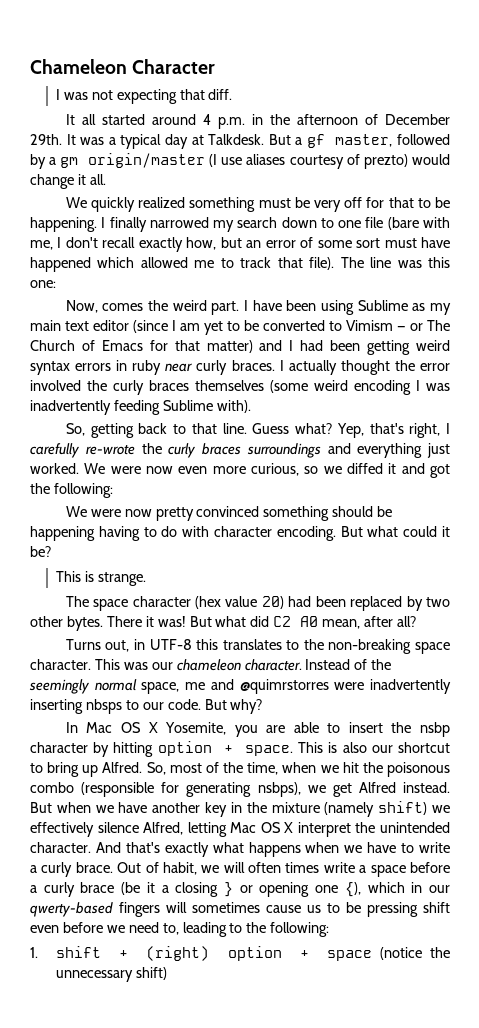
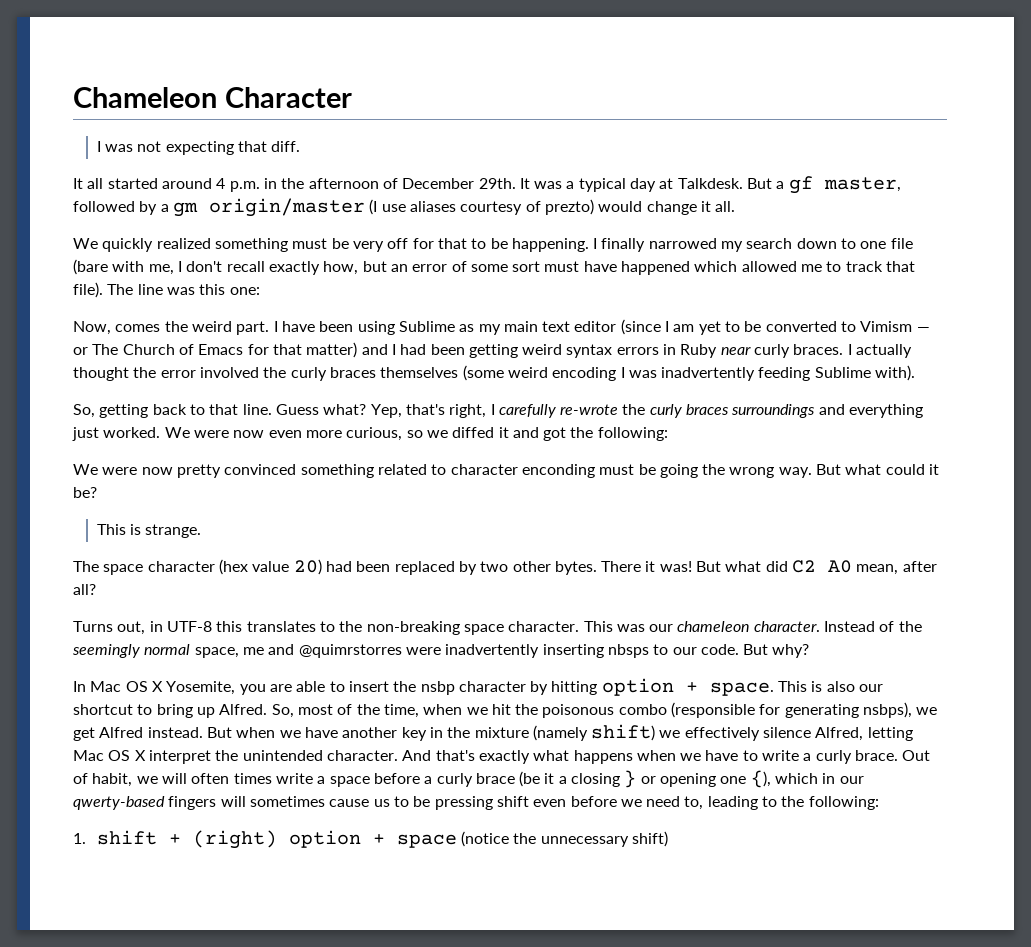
[132,360,162,375] ruby -> [680,344,718,358] Ruby
[332,506,393,517] [30,526,336,541] should be happening having to do with character encoding. -> [377,464,812,478] related to character enconding must be going the wrong way.

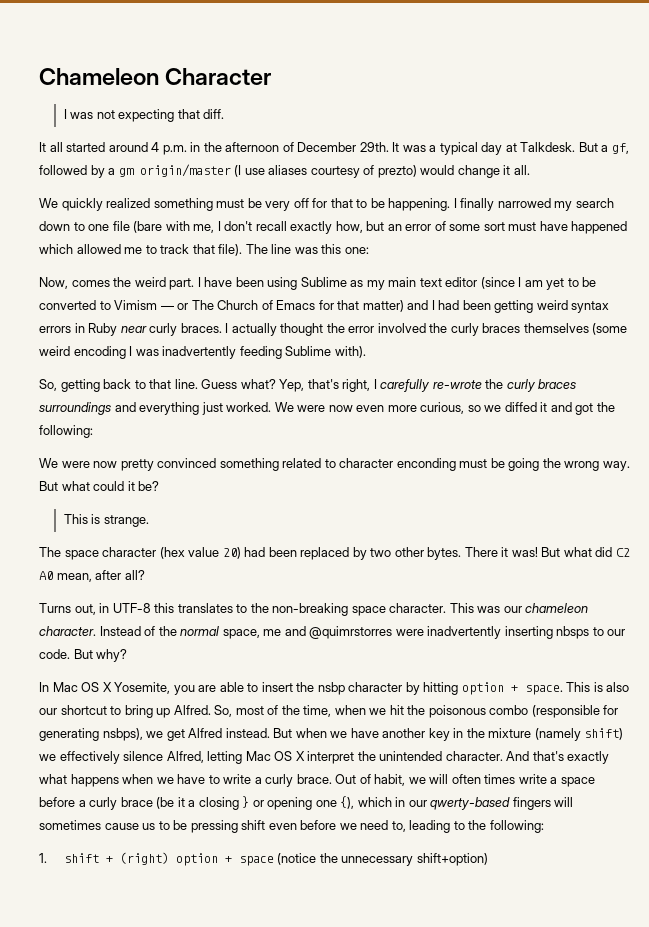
[788,176,901,194] gf master, -> [611,143,629,154] gf,
[72,644,140,658] seemingly -> (177, 631) none
[632,831,669,847] shift) -> [416,853,488,866] shift+option)

